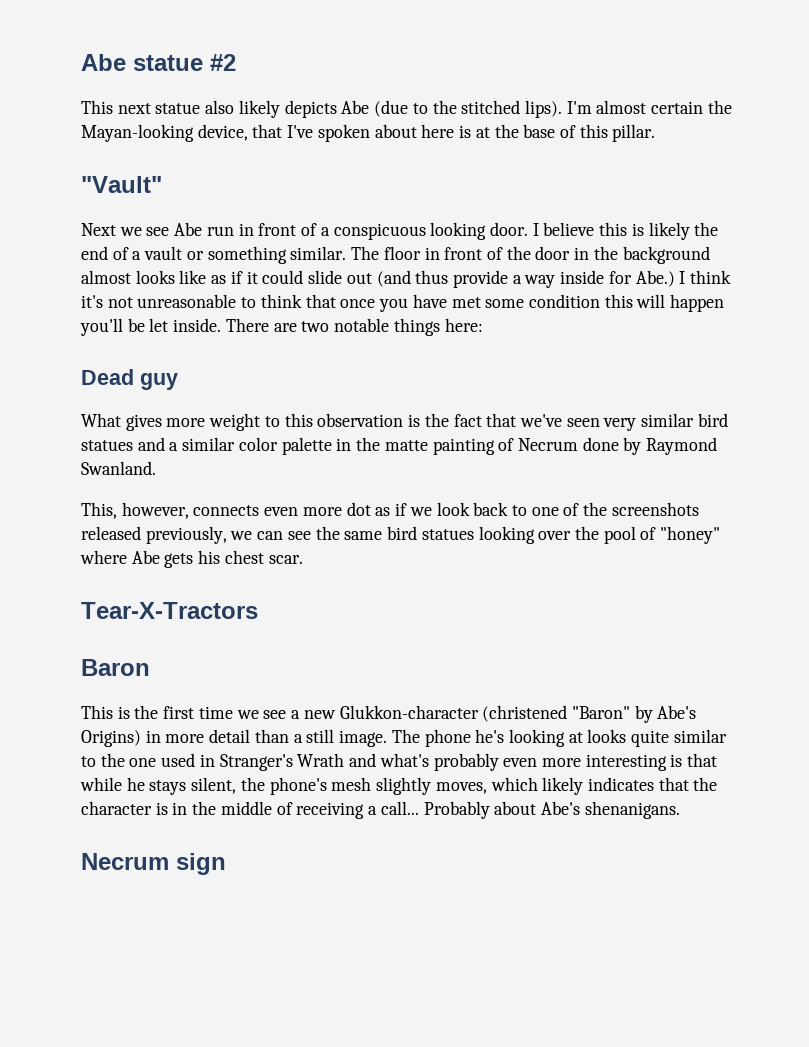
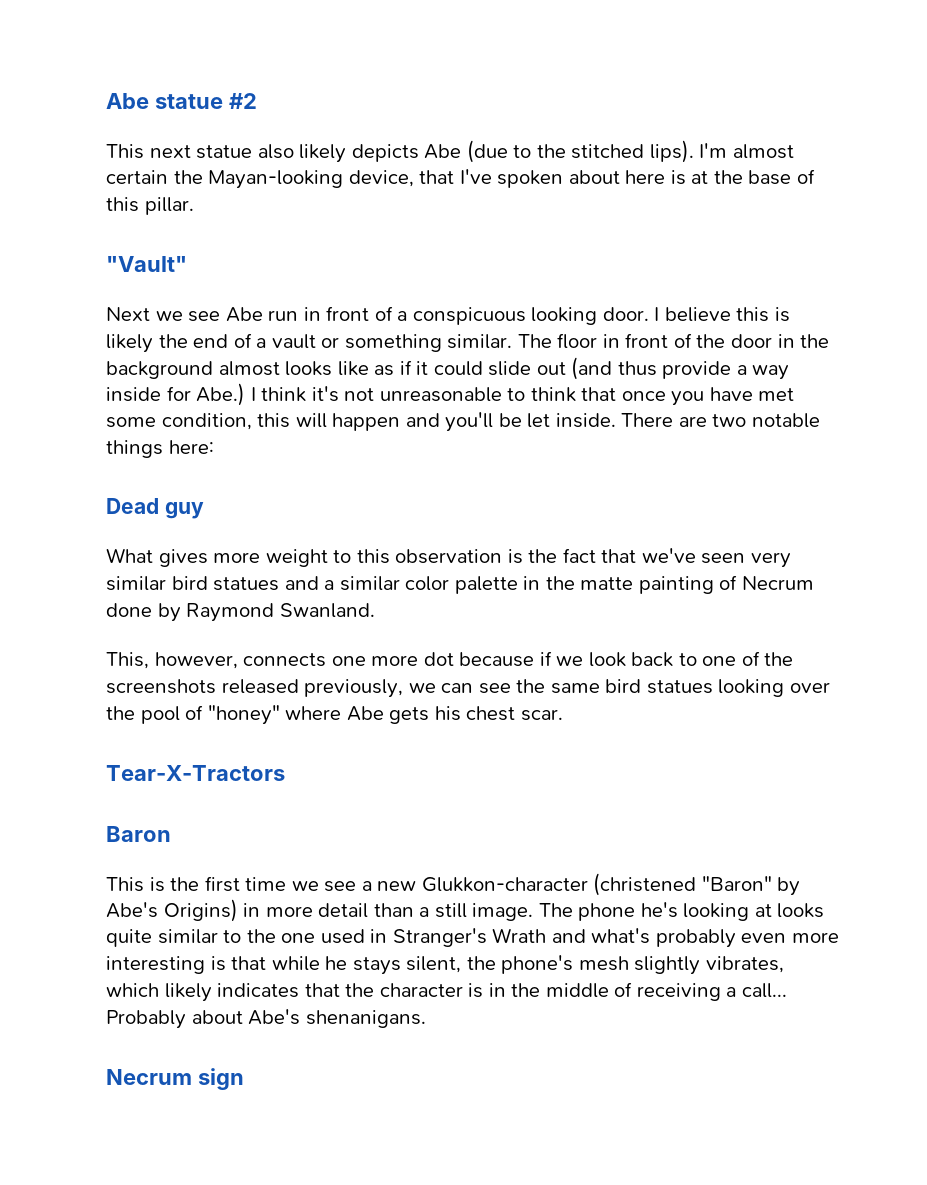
[528,294,600,308] condition -> [161,413,252,430] condition,
(725, 303) none -> [405,413,440,427] and
[264,507,299,516] even -> [331,656,366,666] one
[375,507,391,516] as -> [459,652,535,667] because
[435,782,487,794] moves, -> [705,956,784,973] vibrates,

